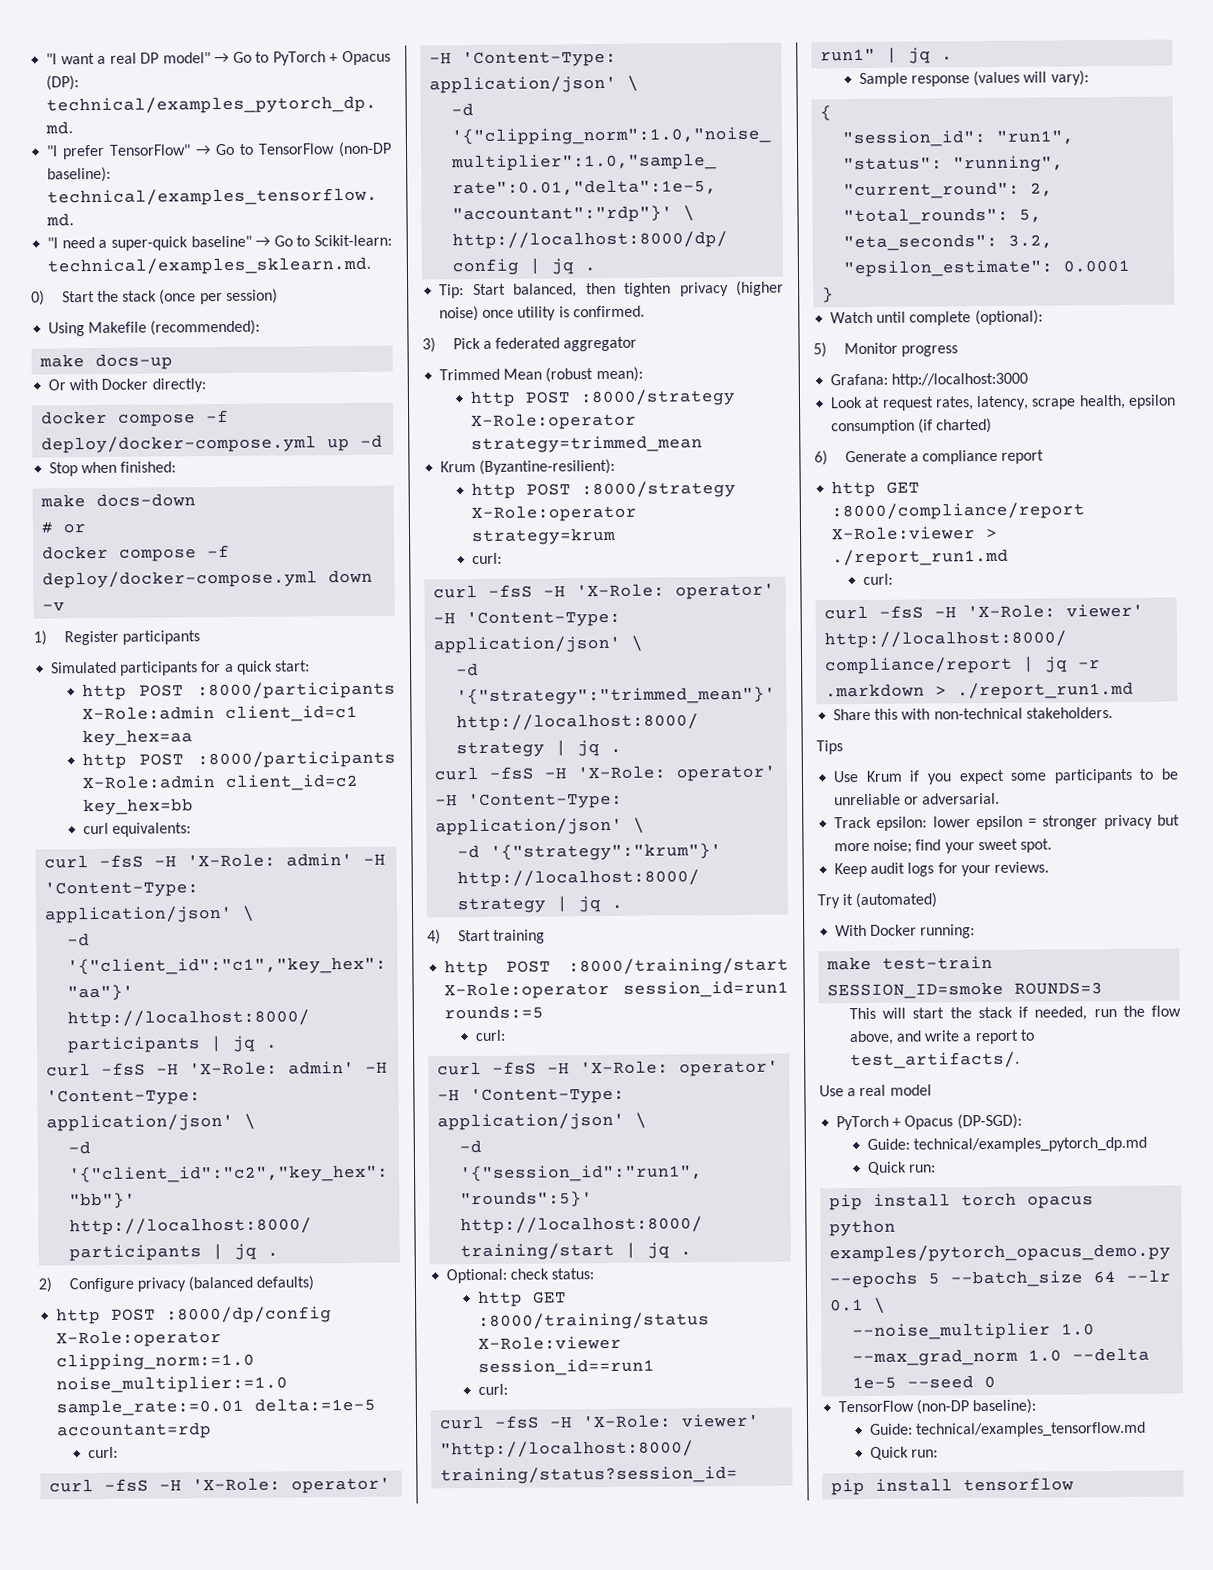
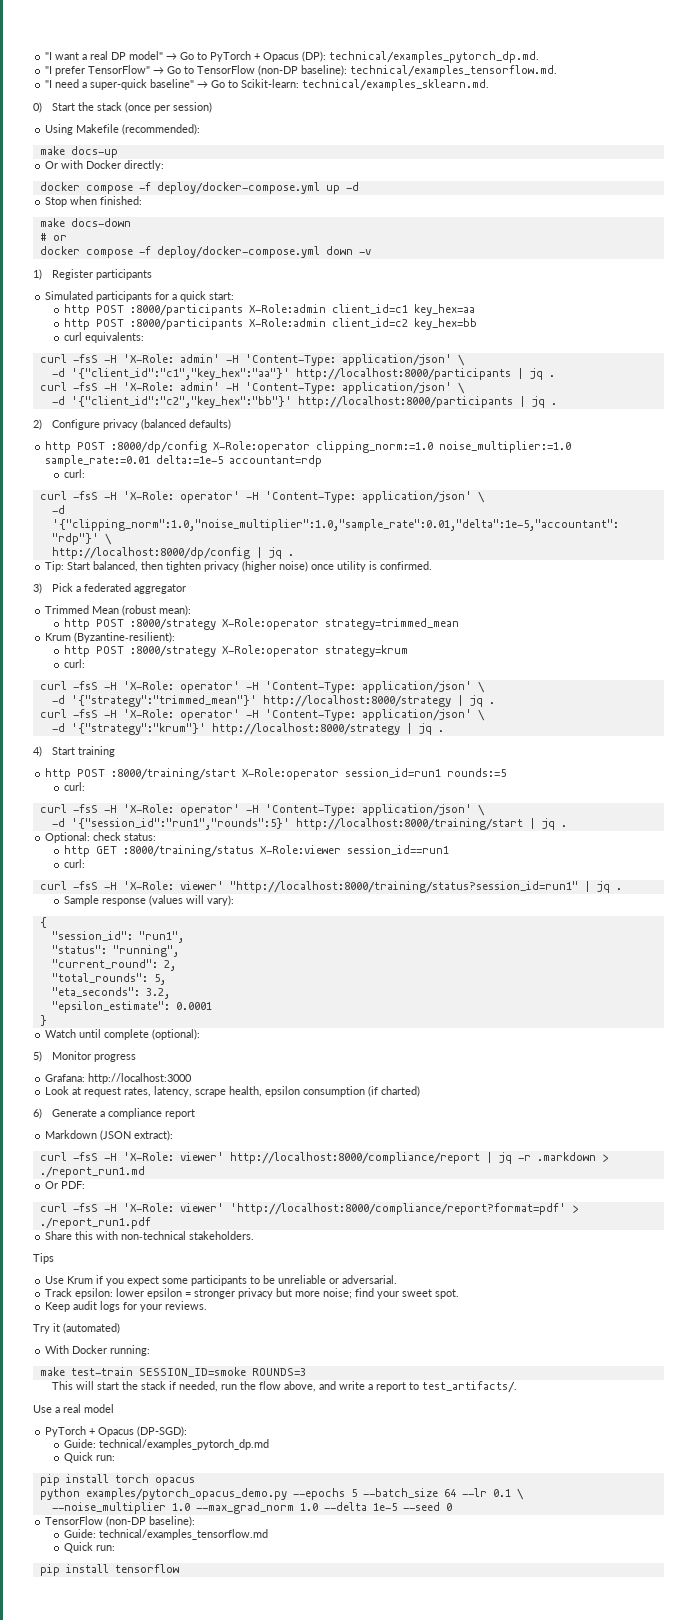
[831,480,921,498] [831,502,1086,521] [831,526,999,541] [832,548,1010,567] [862,573,893,585] http GET :8000/compliance/report X-Role:viewer > ./report_run1.md // curl: -> [45,1130,174,1141] Markdown (JSON extract):
(1135, 690) none -> [45,1181,86,1189] [39,1203,578,1215] [39,1217,151,1229] // Or PDF: // curl -fsS -H 'X-Role: viewer' 'http://localhost:8000/compliance/report?format=pdf' > ./report_run1.pdf

